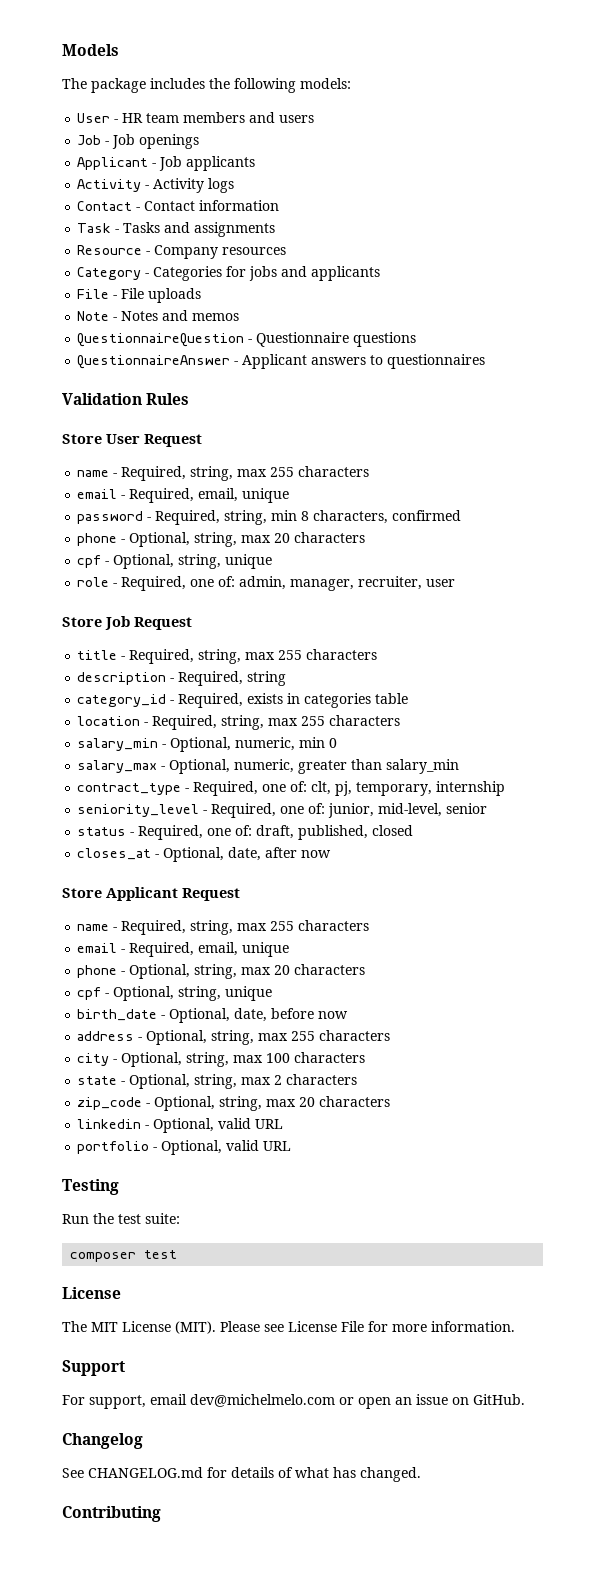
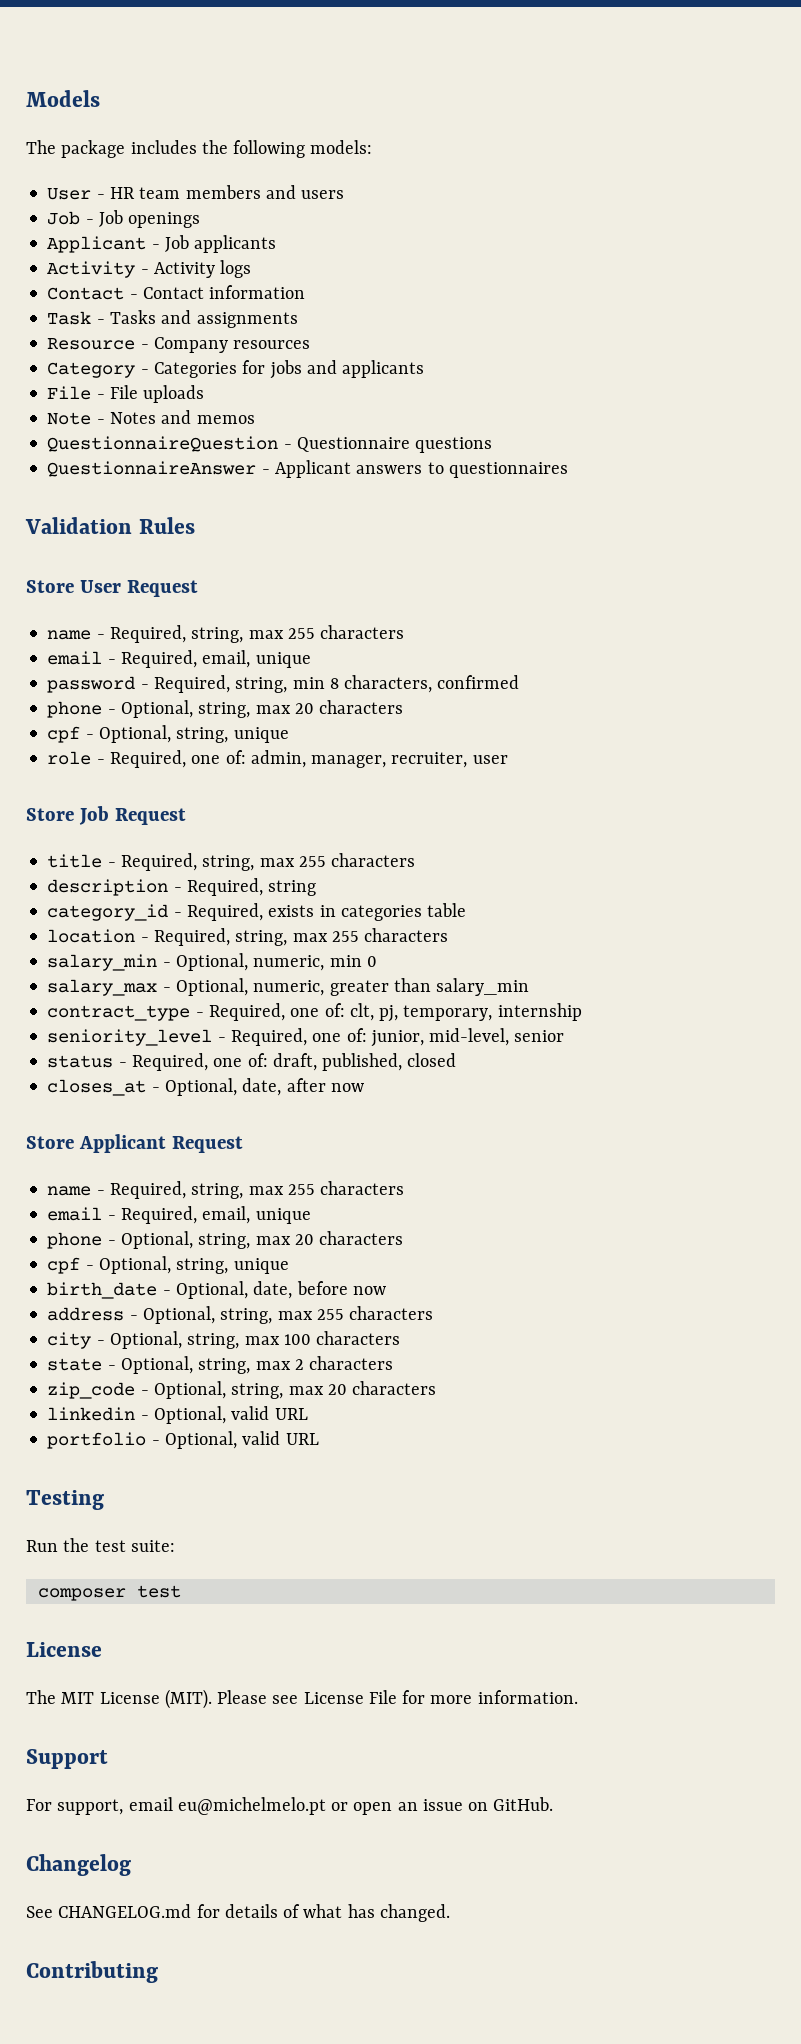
[190,1394,335,1407] dev@michelmelo.com -> [177,1797,326,1815] eu@michelmelo.pt

